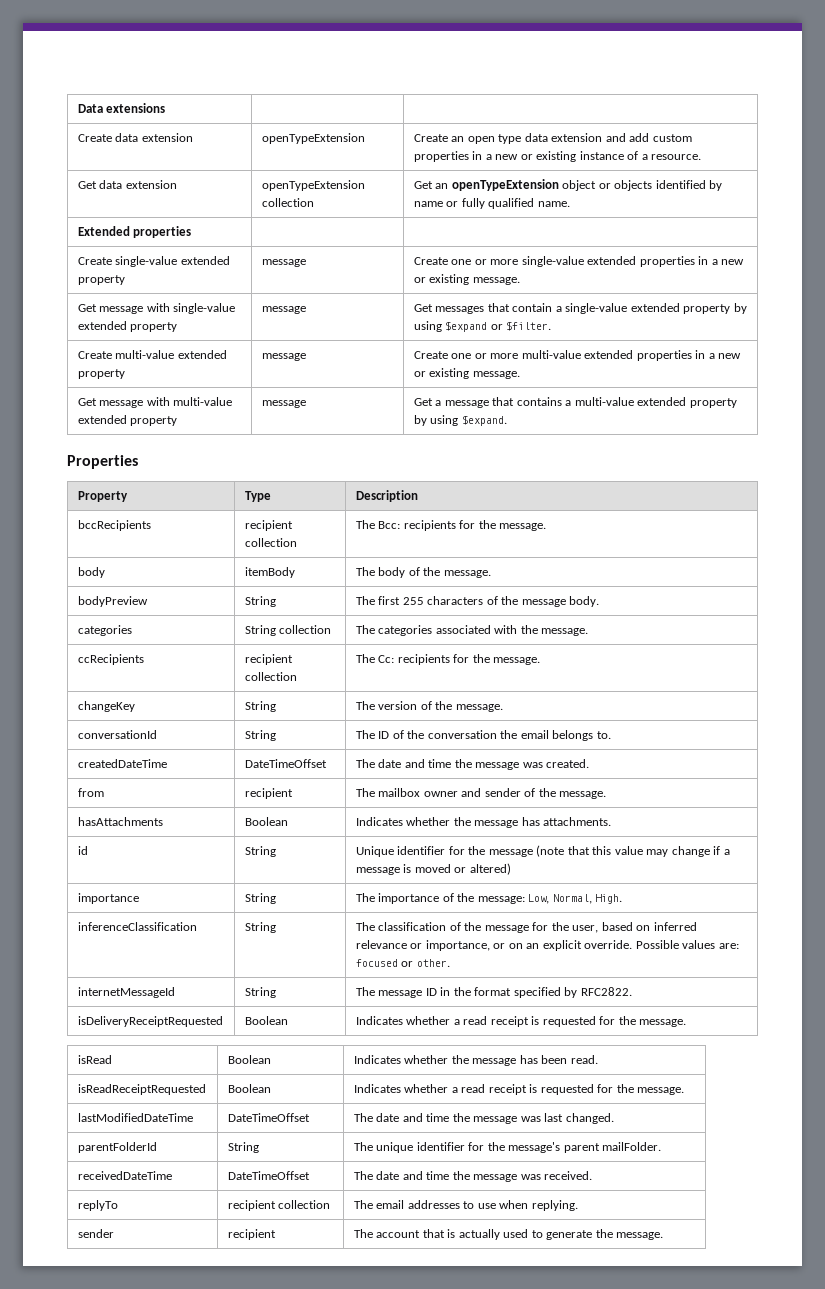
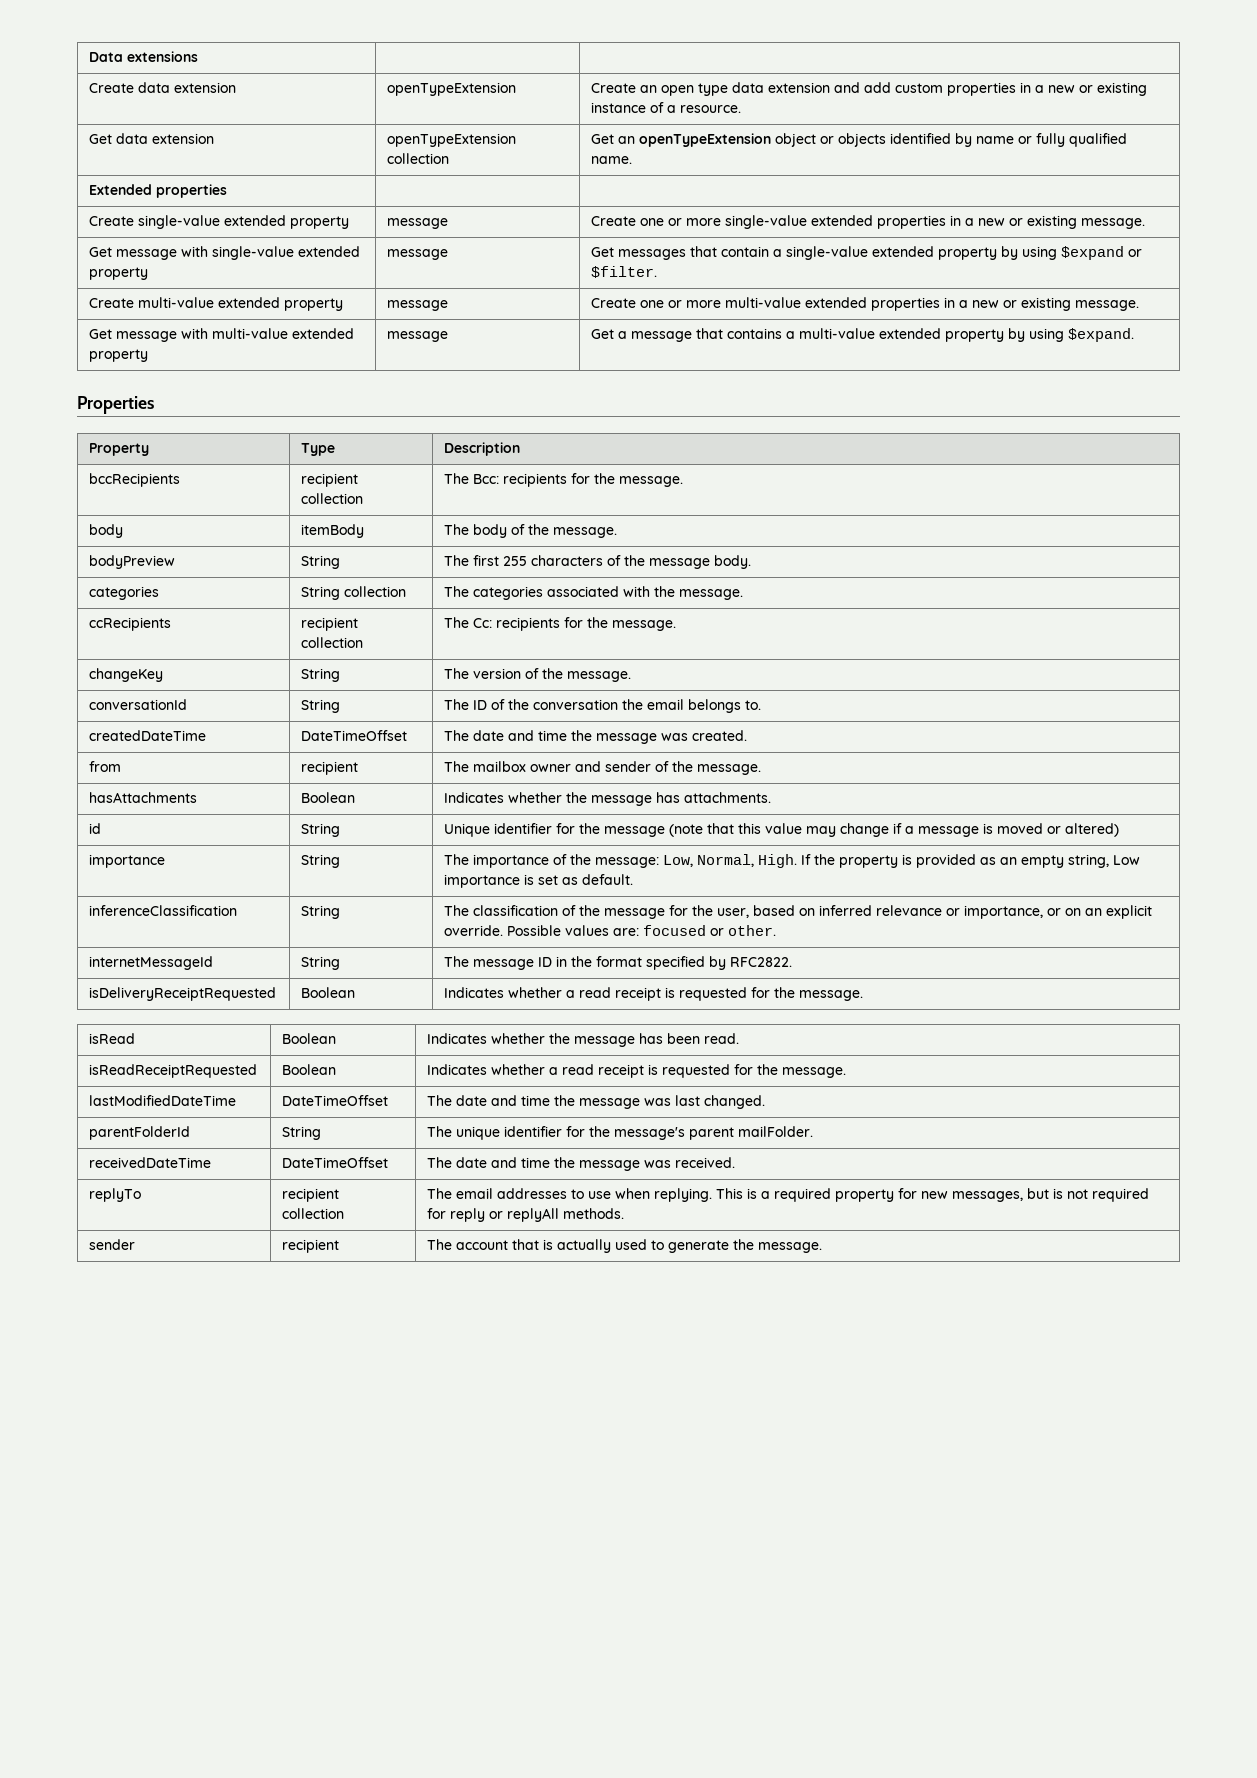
(623, 899) none -> [801,854,1141,868] [444,874,634,888] If the property is provided as an empty string, Low importance is set as default.
(578, 1205) none -> [716,1188,1150,1202] [427,1208,625,1222] This is a required property for new messages, but is not required for reply or replyAll methods.

